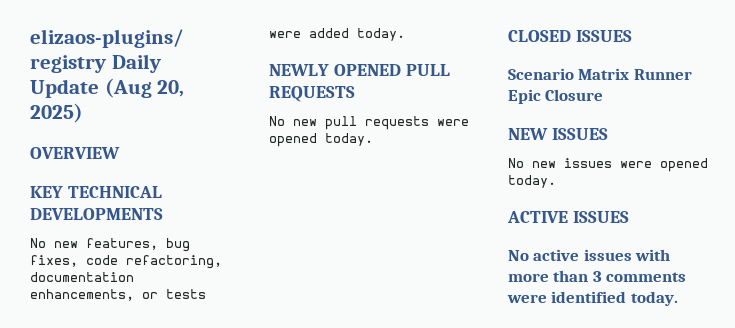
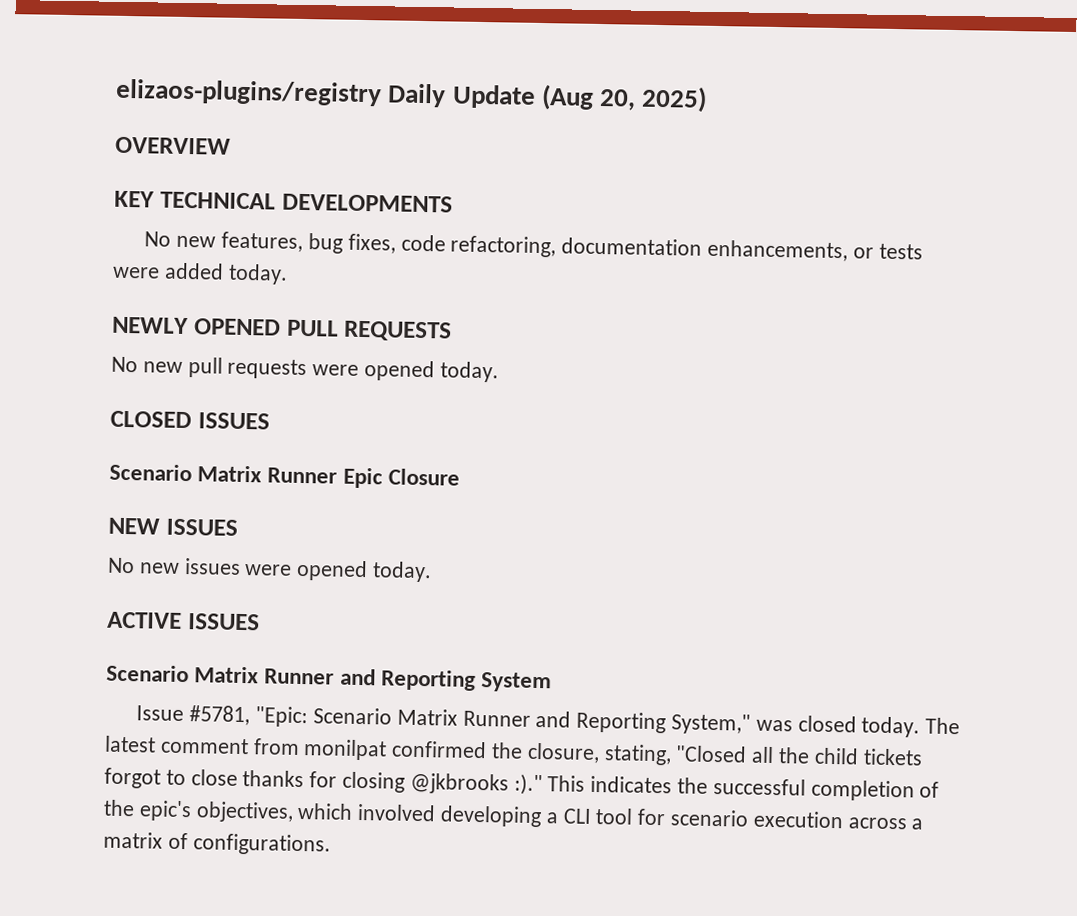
[508,249,671,261] [508,270,687,282] [507,291,678,306] No active issues with more than 3 comments were identified today. -> [106,664,553,693] [136,705,961,738] [104,735,923,766] [104,767,940,802] [103,799,924,830] [103,831,331,856] Scenario Matrix Runner and Reporting System // Issue #5781, "Epic: Scenario Matrix Runner and Reporting System," was closed today. The latest comment from monilpat confirmed the closure, stating, "Closed all the child tickets forgot to close thanks for closing @jkbrooks :)." This indicates the successful completion of the epic's objectives, which involved developing a CLI tool for scenario execution across a matrix of configurations.

